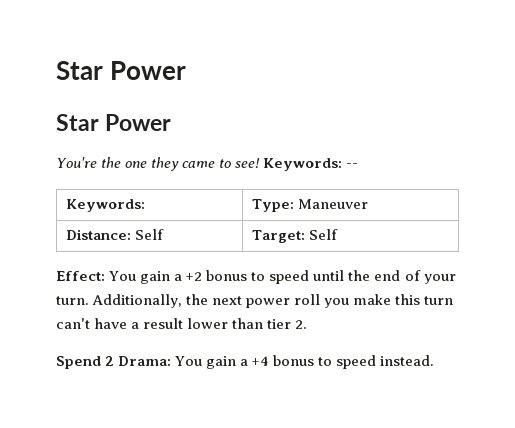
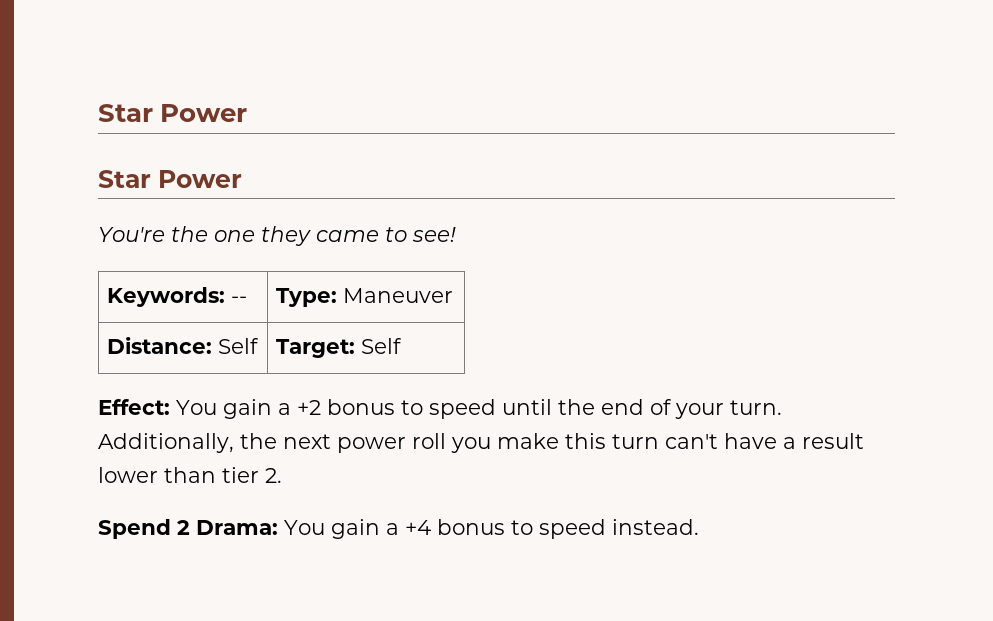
(261, 163) none -> (456, 234) //
[66,199,146,212] // Keywords: -> (247, 299) none

